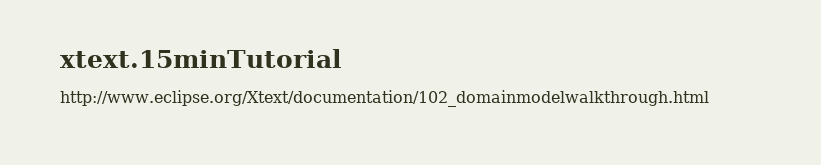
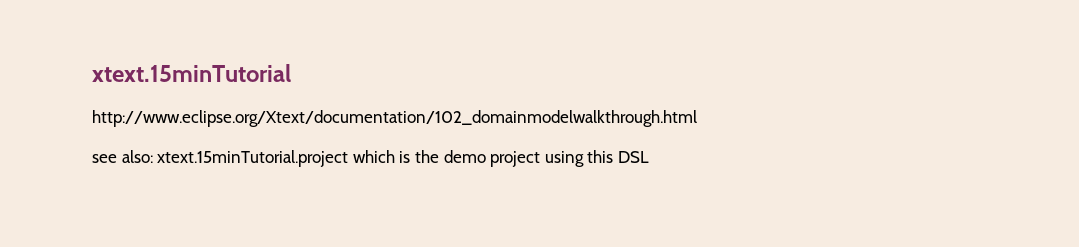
(709, 98) none -> [92,150,649,167] // see also: xtext.15minTutorial.project which is the demo project using this DSL

